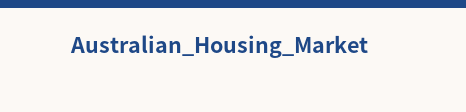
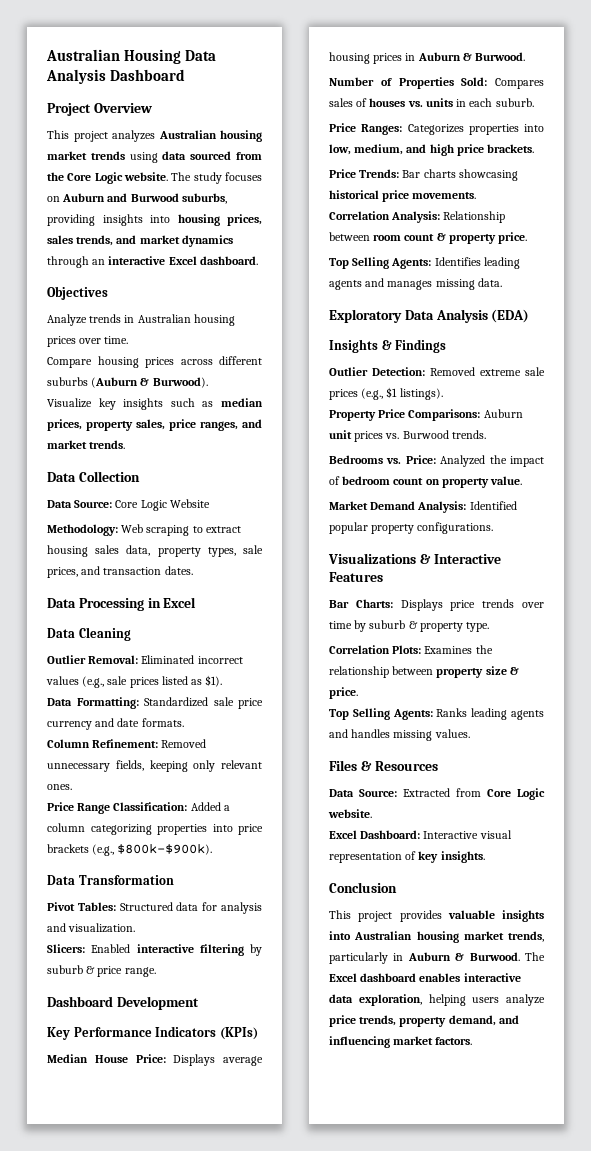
[70,35,368,58] Australian_Housing_Market -> [46,49,217,64] [46,69,186,84] [47,103,152,116] [47,130,262,142] [47,151,262,163] [47,172,262,184] [47,193,227,204] [47,214,262,226] [47,235,233,247] [47,256,258,268] [47,286,108,300] [47,314,235,326] [47,336,129,347] [47,356,262,368] [47,377,208,388] [47,398,263,410] [47,419,262,431] [47,440,126,449] [47,471,140,482] [47,499,210,511] [47,524,241,536] [47,545,263,557] [47,566,193,578] [47,597,197,611] [47,627,131,641] [47,655,243,664] [46,675,223,688] [47,697,263,709] [47,718,184,730] [47,739,207,748] [47,760,262,772] [47,784,72,790] [47,802,230,814] [47,823,263,835] [47,843,213,856] [47,875,174,885] [47,902,262,914] [47,923,136,933] [47,944,262,956] [47,965,156,977] [47,996,199,1010] [47,1026,258,1040] [47,1054,263,1066] [329,52,526,64] [329,77,544,89] [329,98,534,107] [329,123,544,135] [329,144,535,156] [329,169,518,181] [329,190,477,202] [329,211,506,223] [329,232,528,244] [329,257,520,269] [329,278,502,290] [329,309,530,323] [329,339,447,353] [329,367,545,376] [329,387,443,400] [329,409,523,421] [329,430,486,442] [329,455,544,467] [329,476,523,488] [329,501,517,513] [329,522,494,534] [328,553,501,564] [329,572,383,582] [329,599,544,611] [329,620,490,632] [329,645,493,654] [329,666,519,678] [329,687,358,699] [329,708,544,720] [329,729,470,741] [329,760,438,771] [329,788,545,800] [328,809,372,818] [329,830,512,839] [329,851,485,863] [329,882,397,893] [329,910,544,922] [329,931,544,943] [329,952,545,964] [329,973,521,982] [329,994,545,1006] [329,1015,519,1027] [329,1036,473,1048] Australian Housing Data Analysis Dashboard // Project Overview // This project analyzes Australian housing market trends using data sourced from the Core Logic website. The study focuses on Auburn and Burwood suburbs, providing insights into housing prices, sales trends, and market dynamics through an interactive Excel dashboard. // Objectives // Analyze trends in Australian housing prices over time. // Compare housing prices across different suburbs (Auburn & Burwood). // Visualize key insights such as median prices, property sales, price ranges, and market trends. // Data Collection // Data Source: Core Logic Website // Methodology: Web scraping to extract housing sales data, property types, sale prices, and transaction dates. // Data Processing in Excel // Data Cleaning // Outlier Removal: Eliminated incorrect values (e.g., sale prices listed as $1). // Data Formatting: Standardized sale price currency and date formats. // Column Refinement: Removed unnecessary fields, keeping only relevant ones. // Price Range Classification: Added a column categorizing properties into price brackets (e.g., $800k-$900k). // Data Transformation // Pivot Tables: Structured data for analysis and visualization. // Slicers: Enabled interactive filtering by suburb & price range. // Dashboard Development // Key Performance Indicators (KPIs) // Median House Price: Displays average housing prices in Auburn & Burwood. // Number of Properties Sold: Compares sales of houses vs. units in each suburb. // Price Ranges: Categorizes properties into low, medium, and high price brackets. // Price Trends: Bar charts showcasing historical price movements. // Correlation Analysis: Relationship between room count & property price. // Top Selling Agents: Identifies leading agents and manages missing data. // Exploratory Data Analysis (EDA) // Insights & Findings // Outlier Detection: Removed extreme sale prices (e.g., $1 listings). // Property Price Comparisons: Auburn unit prices vs. Burwood trends. // Bedrooms vs. Price: Analyzed the impact of bedroom count on property value. // Market Demand Analysis: Identified popular property configurations. // Visualizations & Interactive Features // Bar Charts: Displays price trends over time by suburb & property type. // Correlation Plots: Examines the relationship between property size & price. // Top Selling Agents: Ranks leading agents and handles missing values. // Files & Resources // Data Source: Extracted from Core Logic website. // Excel Dashboard: Interactive visual representation of key insights. // Conclusion // This project provides valuable insights into Australian housing market trends, particularly in Auburn & Burwood. The Excel dashboard enables interactive data exploration, helping users analyze price trends, property demand, and influencing market factors.

